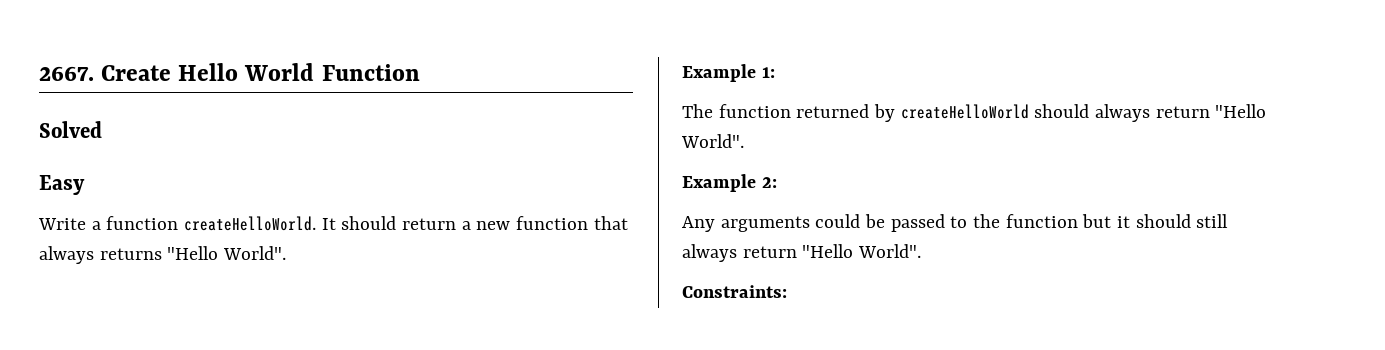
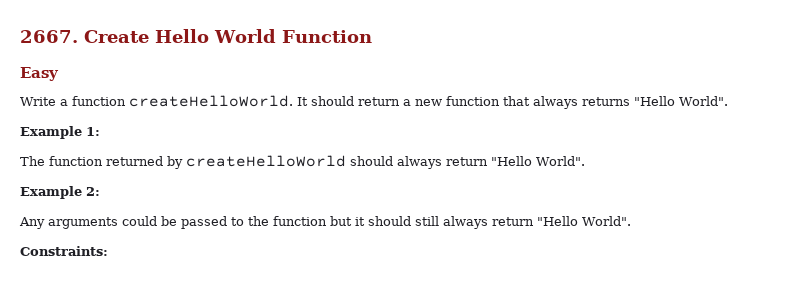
[39,121,102,138] // Solved -> (372, 36) none

